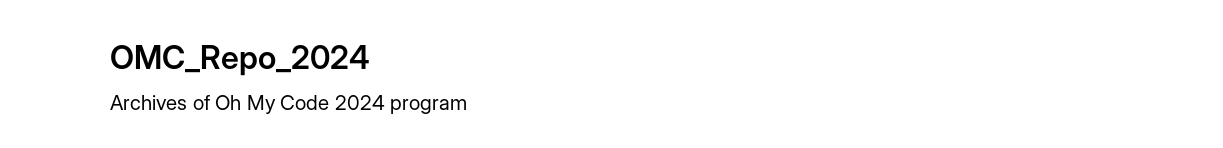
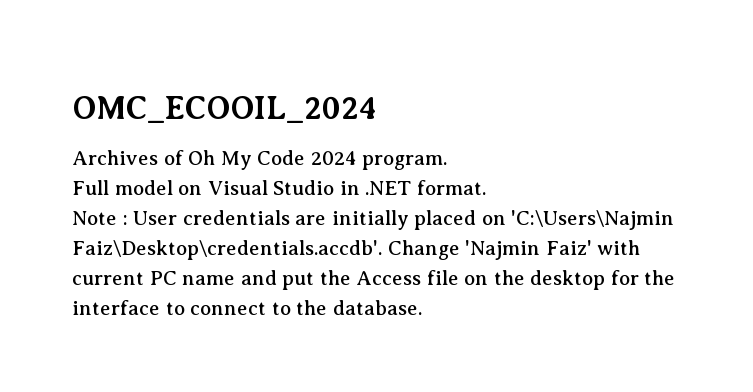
[110,45,370,76] OMC_Repo_2024 -> [72,96,377,123] OMC_ECOOIL_2024
[390,99,468,114] program -> [362,155,448,170] [72,180,486,195] [72,210,675,230] [72,240,641,260] [72,270,676,290] [72,300,422,315] program. // Full model on Visual Studio in .NET format. // Note : User credentials are initially placed on 'C:\Users\Najmin Faiz\Desktop\credentials.accdb'. Change 'Najmin Faiz' with current PC name and put the Access file on the desktop for the interface to connect to the database.

